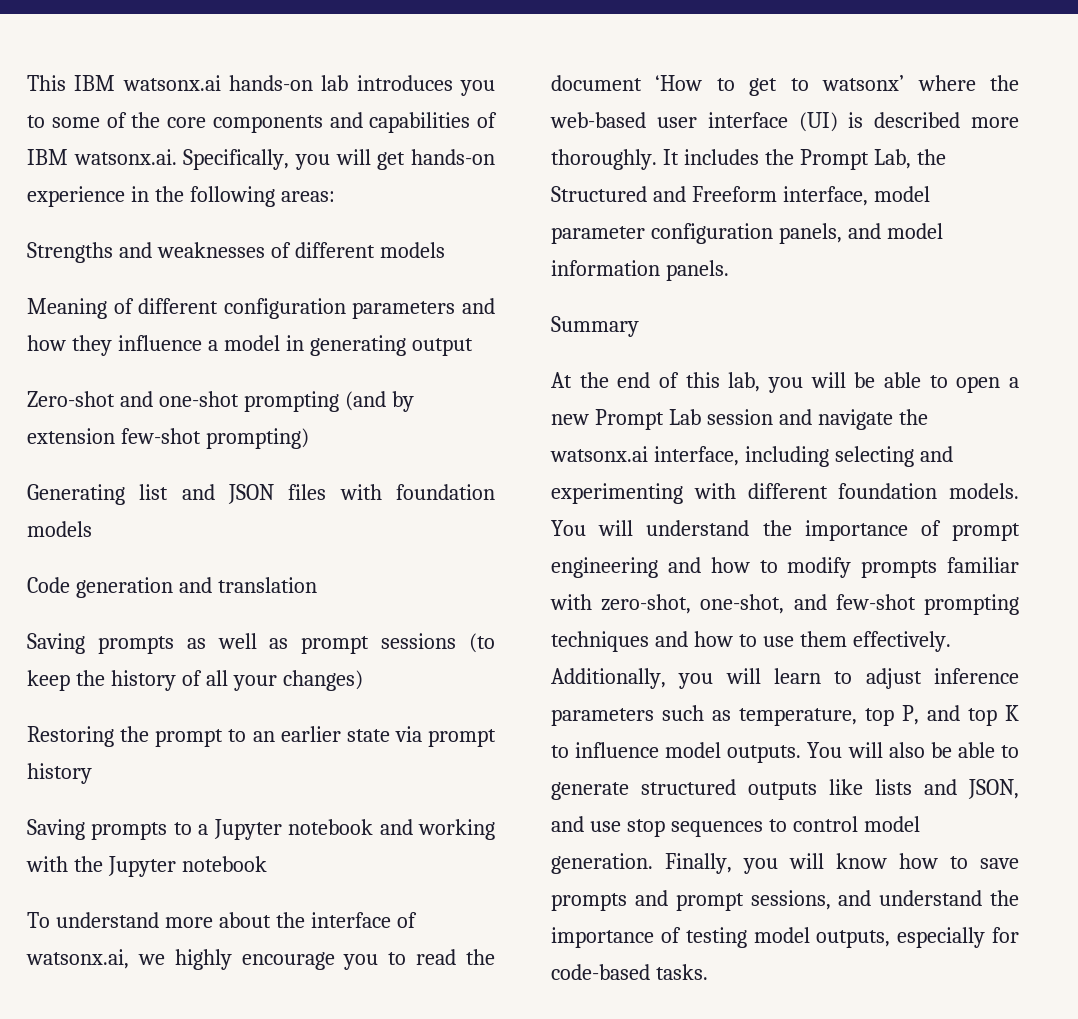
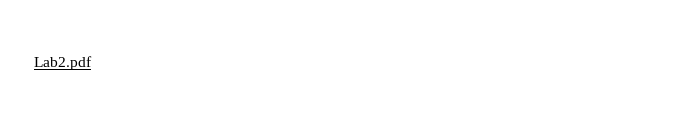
[27,75,495,96] [27,112,497,133] [27,149,496,170] [27,186,335,207] [27,242,445,263] [27,298,496,319] [27,335,473,356] [27,391,414,412] [27,428,309,449] [27,484,495,505] [27,521,92,537] [27,577,317,598] [27,633,495,654] [27,670,363,691] [27,726,496,747] [27,763,92,784] [27,819,496,840] [26,856,267,877] [27,912,417,928] [26,949,495,970] [551,75,1020,96] [550,112,1019,132] [551,149,946,170] [551,186,930,206] [551,223,943,244] [551,260,729,281] [551,316,639,337] [551,372,1020,393] [551,409,928,430] [550,446,953,467] [551,483,1019,504] [551,520,1020,541] [551,557,1019,578] [550,594,1019,615] [551,631,951,652] [551,668,1019,689] [551,705,1019,726] [551,742,1019,763] [551,779,1019,800] [551,816,920,837] [551,853,1019,874] [551,890,1019,911] [551,927,1019,948] [551,964,708,980] This IBM watsonx.ai hands-on lab introduces you to some of the core components and capabilities of IBM watsonx.ai. Specifically, you will get hands-on experience in the following areas: // Strengths and weaknesses of different models // Meaning of different configuration parameters and how they influence a model in generating output // Zero-shot and one-shot prompting (and by extension few-shot prompting) // Generating list and JSON files with foundation models // Code generation and translation // Saving prompts as well as prompt sessions (to keep the history of all your changes) // Restoring the prompt to an earlier state via prompt history // Saving prompts to a Jupyter notebook and working with the Jupyter notebook // To understand more about the interface of watsonx.ai, we highly encourage you to read the document ‘How to get to watsonx’ where the web-based user interface (UI) is described more thoroughly. It includes the Prompt Lab, the Structured and Freeform interface, model parameter configuration panels, and model information panels. // Summary // At the end of this lab, you will be able to open a new Prompt Lab session and navigate the watsonx.ai interface, including selecting and experimenting with different foundation models. You will understand the importance of prompt engineering and how to modify prompts familiar with zero-shot, one-shot, and few-shot prompting techniques and how to use them effectively. Additionally, you will learn to adjust inference parameters such as temperature, top P, and top K to influence model outputs. You will also be able to generate structured outputs like lists and JSON, and use stop sequences to control model generation. Finally, you will know how to save prompts and prompt sessions, and understand the importance of testing model outputs, especially for code-based tasks. -> [34,56,92,70] Lab2.pdf

